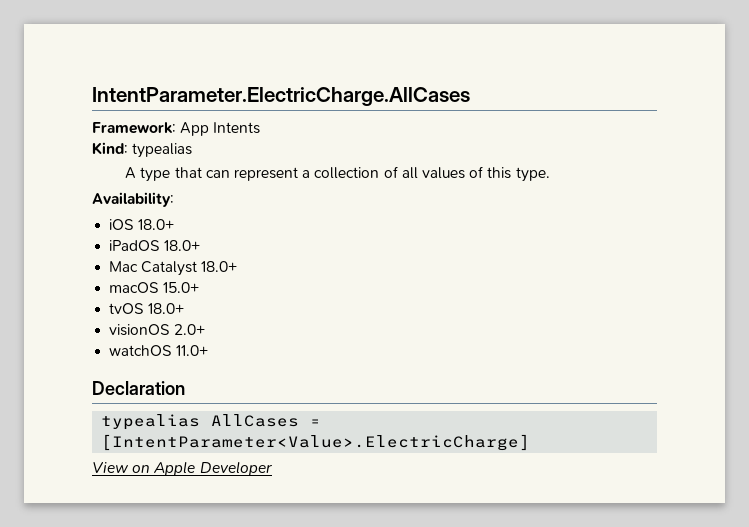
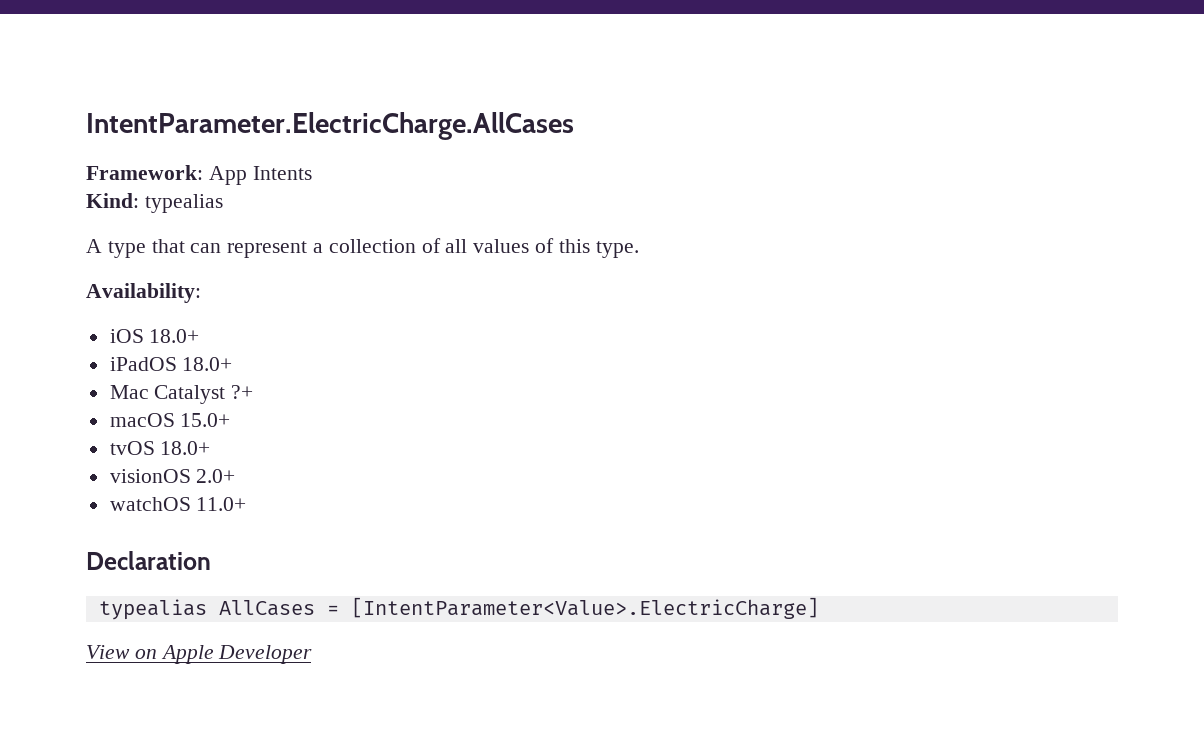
[201,261,238,272] 18.0+ -> [231,385,254,399] ?+

